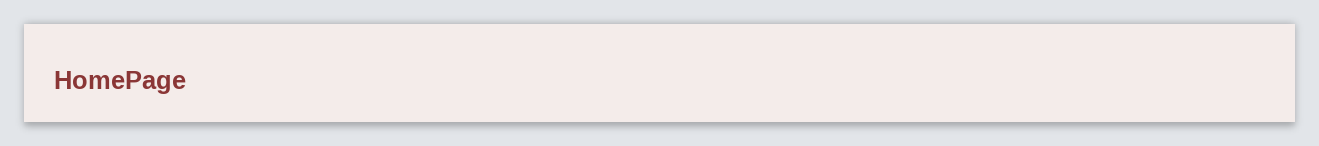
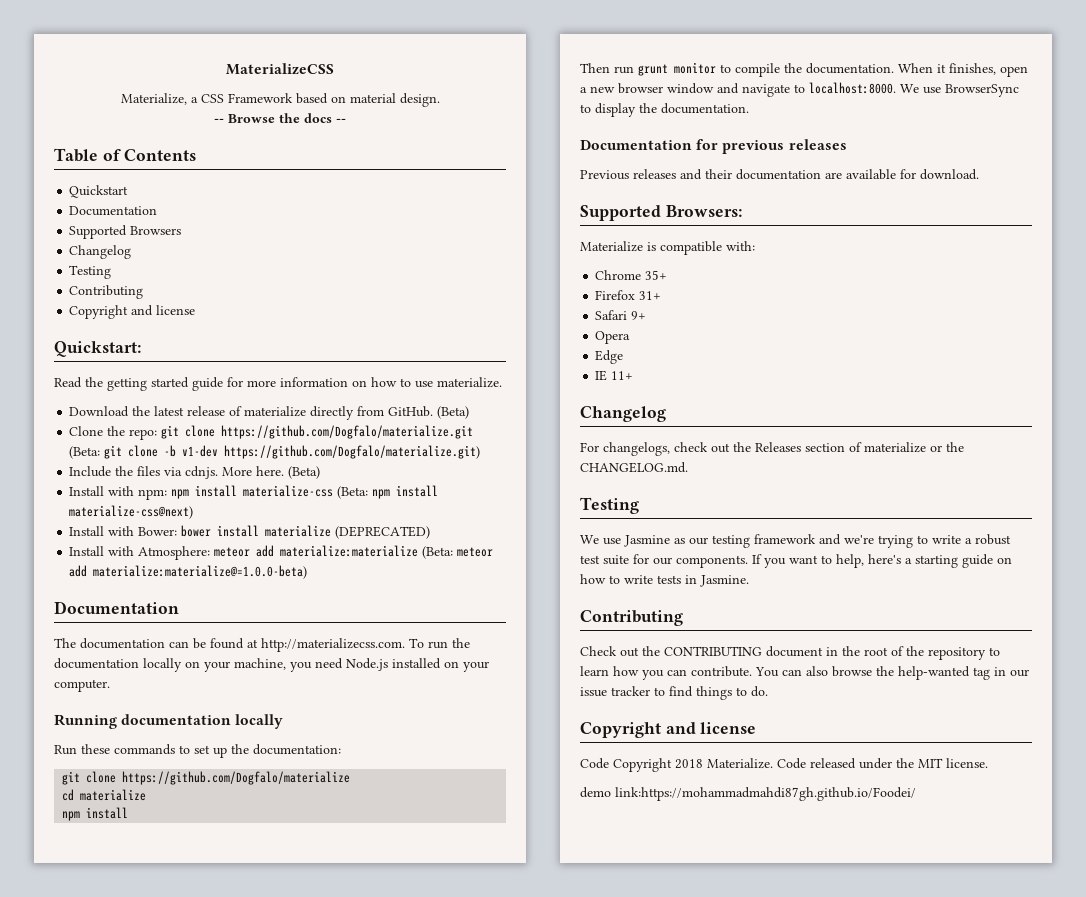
[54,71,186,94] HomePage -> [226,63,334,75] [120,93,440,107] [214,113,346,123] [54,148,197,162] [69,185,129,198] [69,206,158,216] [69,225,182,239] [69,245,132,259] [69,265,112,279] [69,285,144,299] [69,305,196,319] [54,341,141,357] [54,377,502,391] [69,406,470,420] [69,425,474,440] [69,445,481,459] [69,466,321,479] [69,485,439,500] [69,505,194,519] [69,525,431,539] [69,545,494,560] [69,565,308,579] [54,601,179,614] [54,638,470,652] [54,658,489,672] [54,679,110,692] [54,714,284,729] [54,744,341,758] [62,771,351,785] [62,789,147,801] [62,807,129,821] [580,62,1028,77] [580,82,1019,97] [580,103,749,117] [580,139,847,154] [580,169,979,180] [580,205,742,221] [580,241,755,255] [595,270,668,280] [595,290,662,300] [595,310,647,320] [595,331,631,344] [595,350,624,364] [595,370,634,381] [580,406,666,422] [580,442,964,456] [580,462,688,473] [580,497,639,514] [580,534,1011,548] [580,554,1012,568] [580,574,749,587] [580,610,683,626] [580,646,1000,660] [580,666,1029,680] [580,686,768,700] [580,722,757,738] [580,758,988,772] [580,787,916,801] MaterializeCSS // Materialize, a CSS Framework based on material design. // -- Browse the docs -- // Table of Contents // Quickstart // Documentation // Supported Browsers // Changelog // Testing // Contributing // Copyright and license // Quickstart: // Read the getting started guide for more information on how to use materialize. // Download the latest release of materialize directly from GitHub. (Beta) // Clone the repo: git clone https://github.com/Dogfalo/materialize.git (Beta: git clone -b v1-dev https://github.com/Dogfalo/materialize.git) // Include the files via cdnjs. More here. (Beta) // Install with npm: npm install materialize-css (Beta: npm install materialize-css@next) // Install with Bower: bower install materialize (DEPRECATED) // Install with Atmosphere: meteor add materialize:materialize (Beta: meteor add materialize:materialize@=1.0.0-beta) // Documentation // The documentation can be found at http://materializecss.com. To run the documentation locally on your machine, you need Node.js installed on your computer. // Running documentation locally // Run these commands to set up the documentation: // git clone https://github.com/Dogfalo/materialize // cd materialize // npm install // Then run grunt monitor to compile the documentation. When it finishes, open a new browser window and navigate to localhost:8000. We use BrowserSync to display the documentation. // Documentation for previous releases // Previous releases and their documentation are available for download. // Supported Browsers: // Materialize is compatible with: // Chrome 35+ // Firefox 31+ // Safari 9+ // Opera // Edge // IE 11+ // Changelog // For changelogs, check out the Releases section of materialize or the CHANGELOG.md. // Testing // We use Jasmine as our testing framework and we're trying to write a robust test suite for our components. If you want to help, here's a starting guide on how to write tests in Jasmine. // Contributing // Check out the CONTRIBUTING document in the root of the repository to learn how you can contribute. You can also browse the help-wanted tag in our issue tracker to find things to do. // Copyright and license // Code Copyright 2018 Materialize. Code released under the MIT license. // demo link:https://mohammadmahdi87gh.github.io/Foodei/

